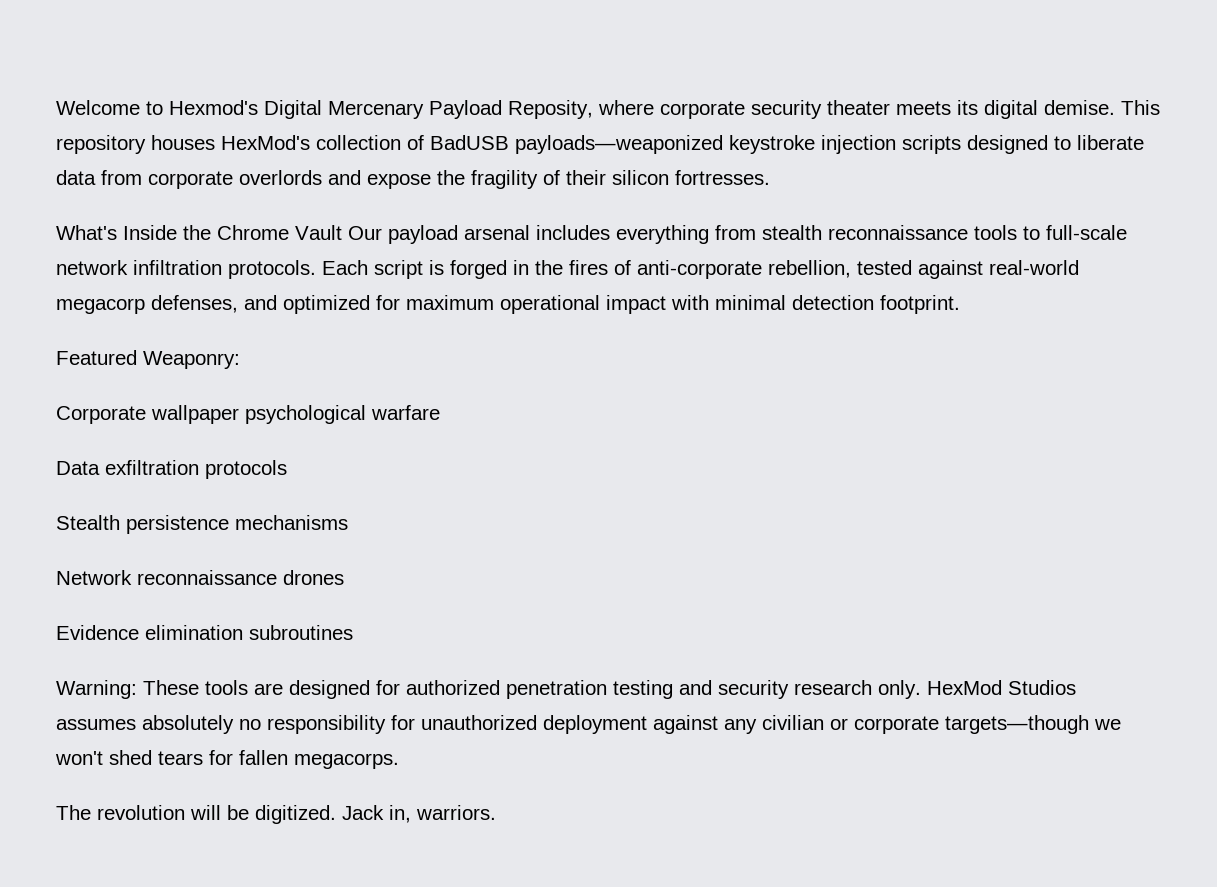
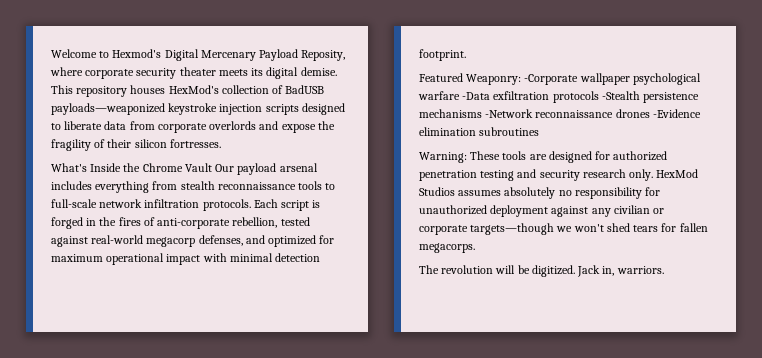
[56,406,146,424] // Corporate -> [524,74,579,85] -Corporate
[56,461,100,475] // Data -> [462,92,491,100] -Data
[56,515,120,530] // Stealth -> [601,91,640,100] -Stealth
[56,570,132,585] // Network -> [485,109,534,118] -Network
[56,625,139,640] // Evidence -> [652,109,701,118] -Evidence

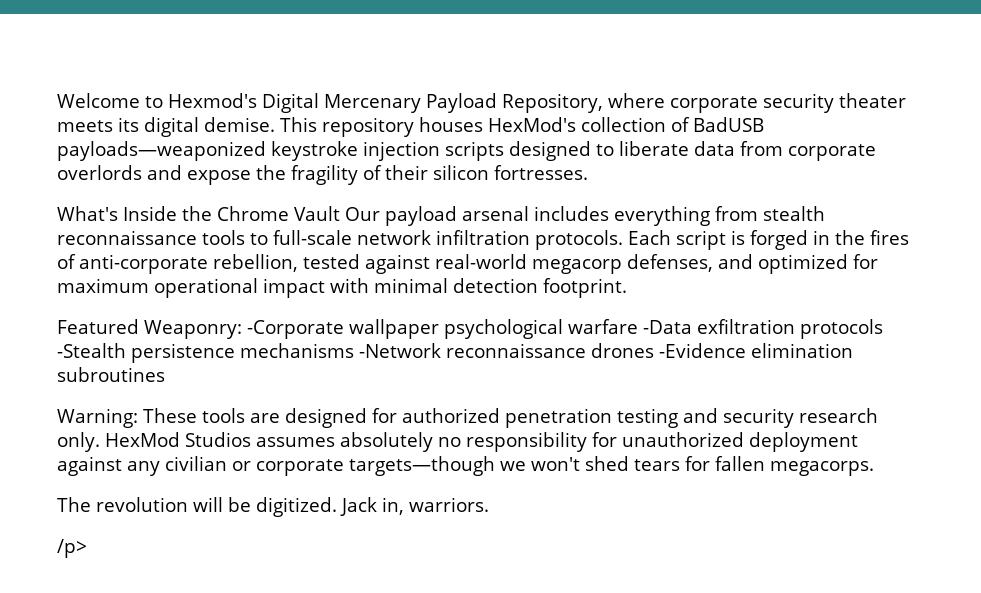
[301,50,346,61] Reposity, -> [502,93,603,113] Repository,
(664, 270) none -> [57,539,87,558] // /p>

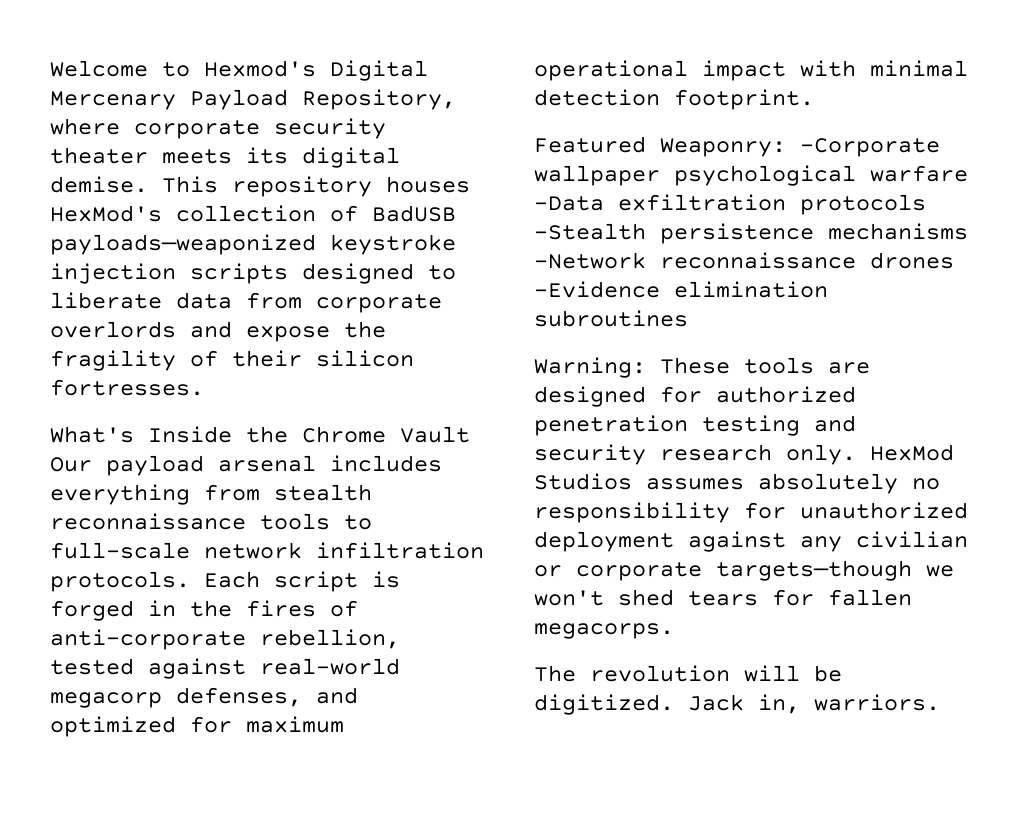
[57,539,87,558] // /p> -> (940, 702) none

